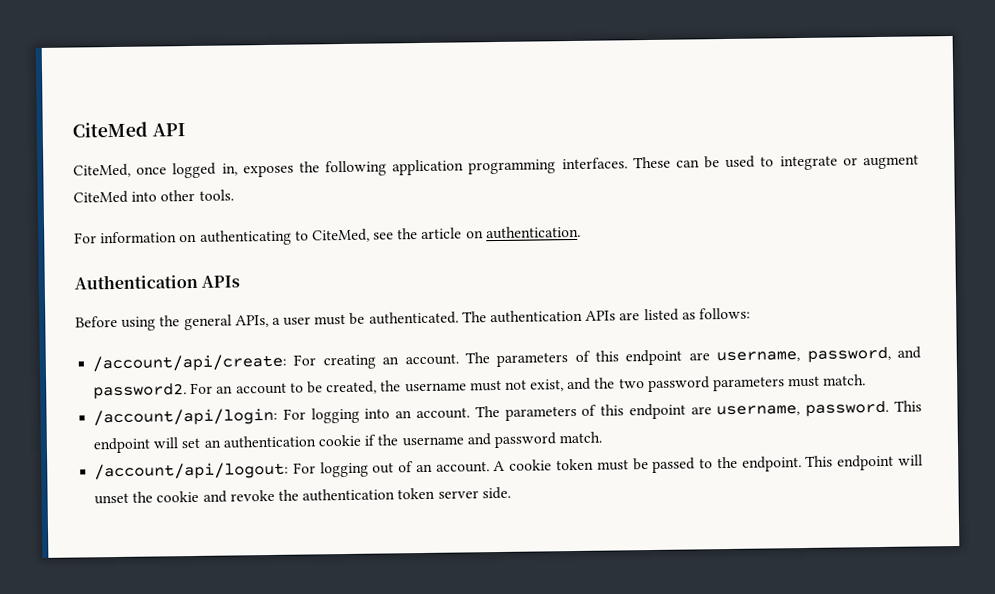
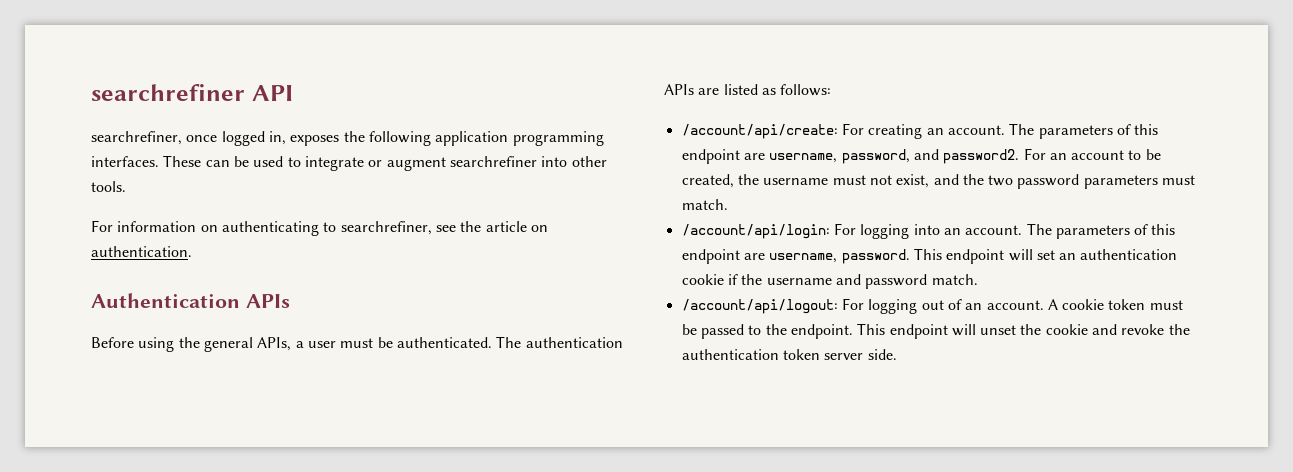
[72,121,148,138] CiteMed -> [91,84,245,101] searchrefiner
[73,163,131,178] CiteMed, -> [91,131,182,145] searchrefiner,
[73,190,128,204] CiteMed -> [449,156,537,167] searchrefiner
[311,228,370,243] CiteMed, -> [340,221,432,235] searchrefiner,

